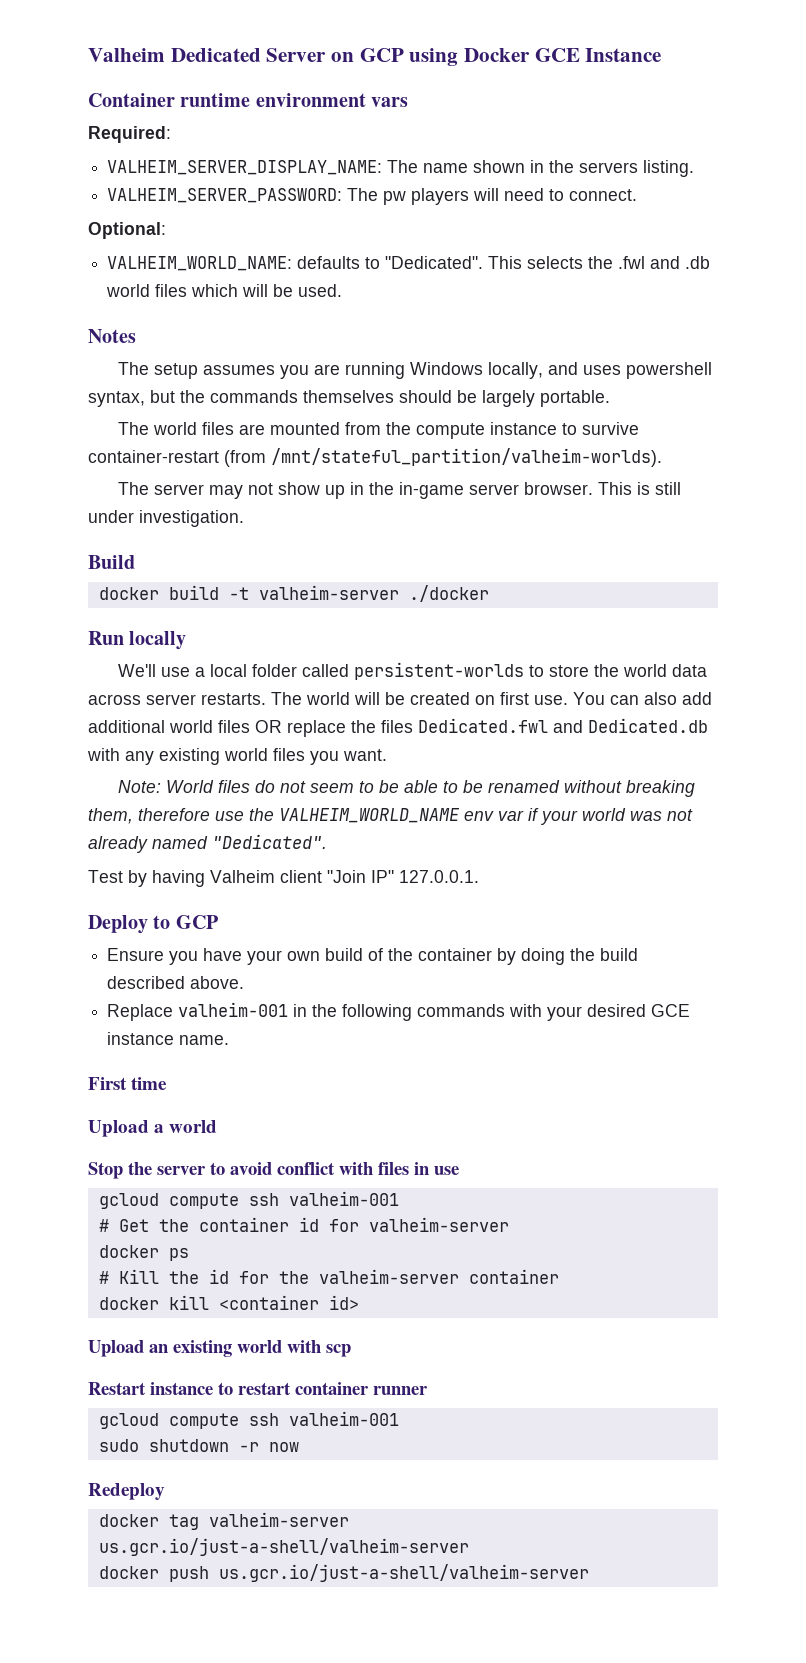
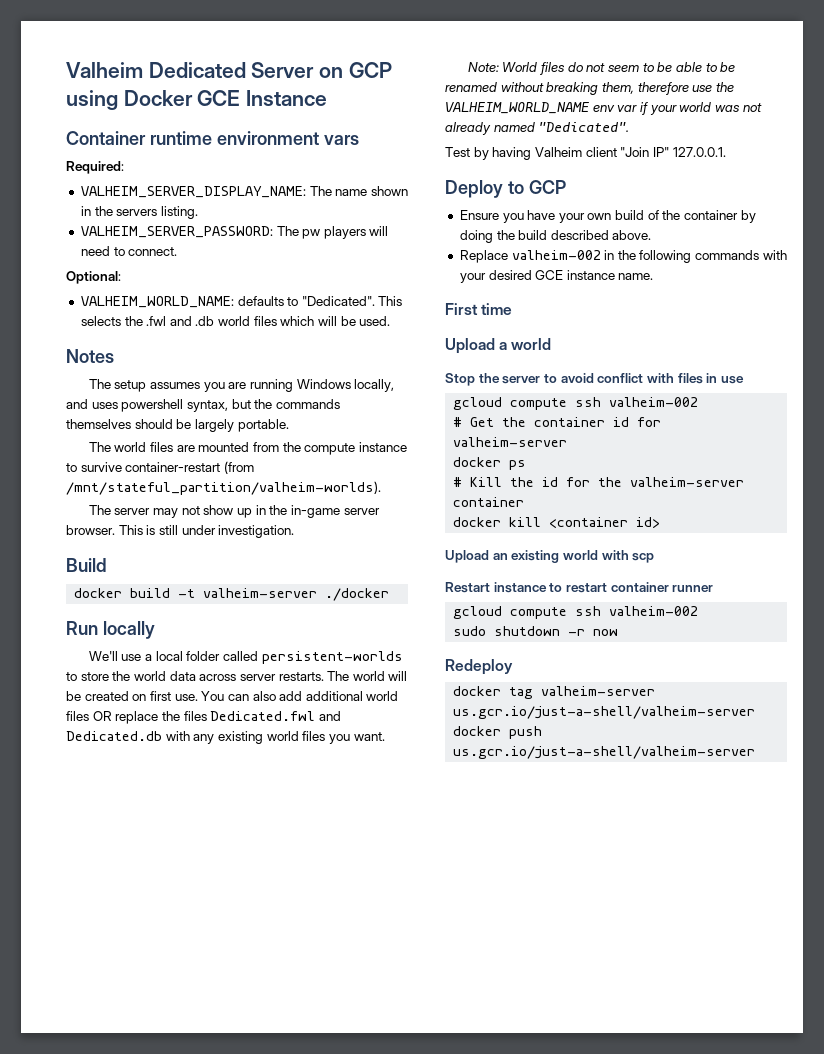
[178,1002,289,1017] valheim-001 -> [511,250,601,260] valheim-002
[288,1191,399,1206] valheim-001 -> [609,397,699,407] valheim-002
[288,1411,399,1426] valheim-001 -> [609,606,699,616] valheim-002

